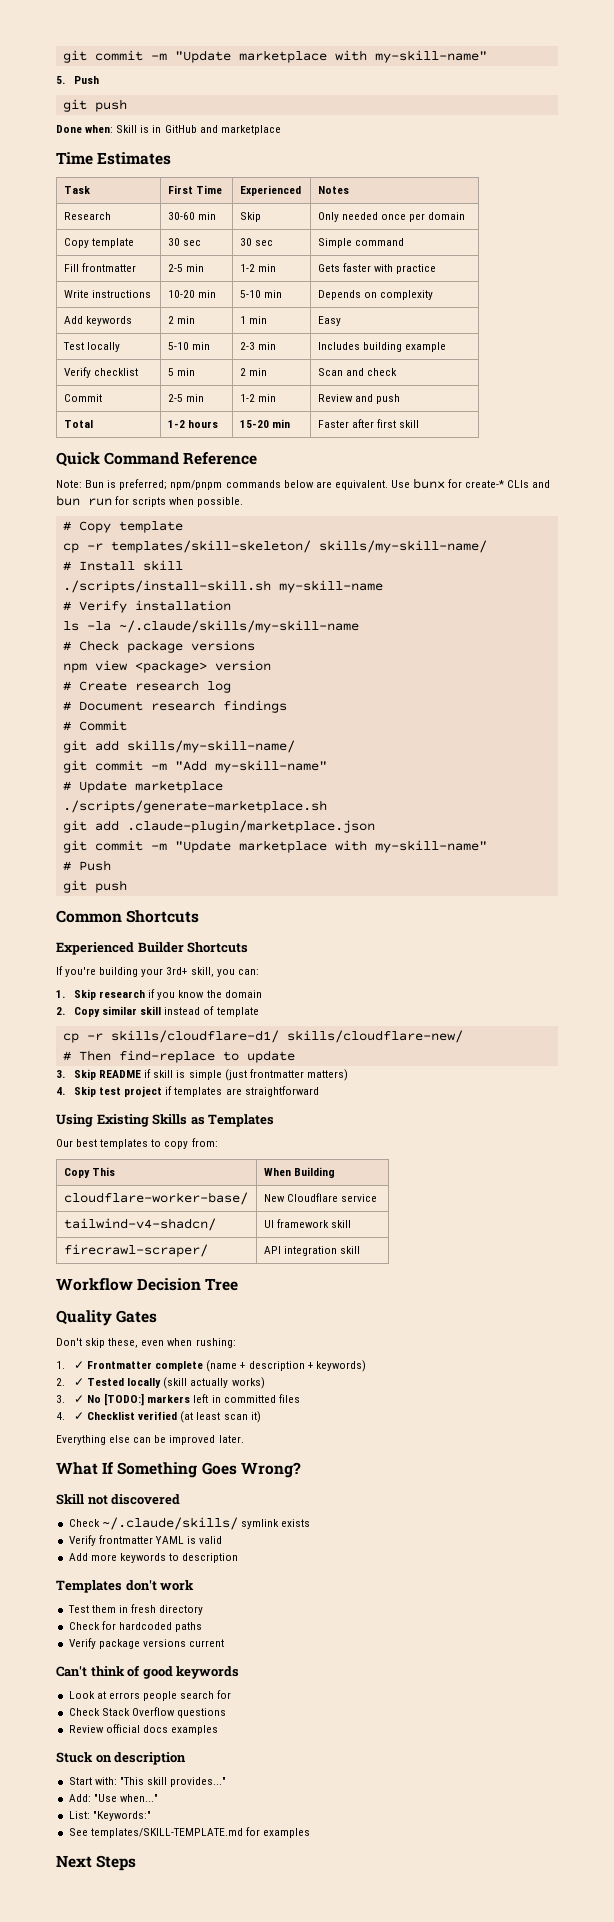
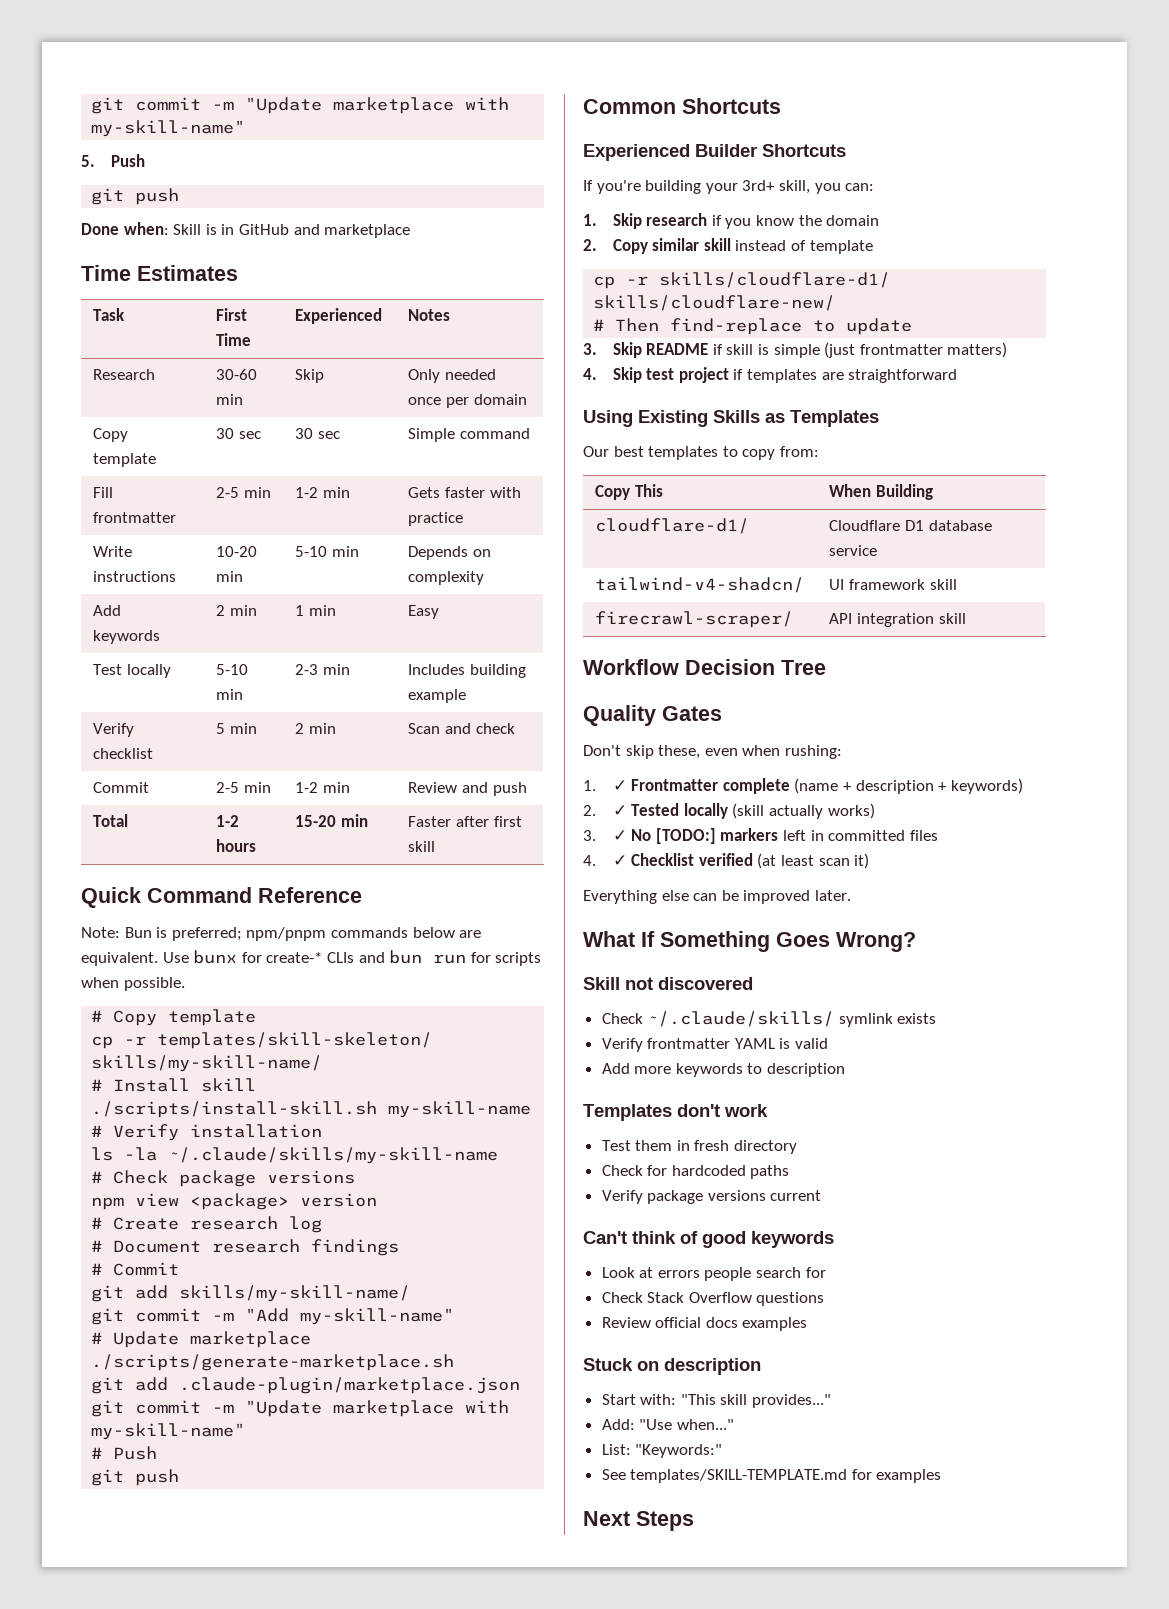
[63,1192,248,1205] [263,1193,339,1202] cloudflare-worker-base/ | New Cloudflare -> [595,518,750,534] [829,520,992,531] cloudflare-d1/ | Cloudflare D1 database

